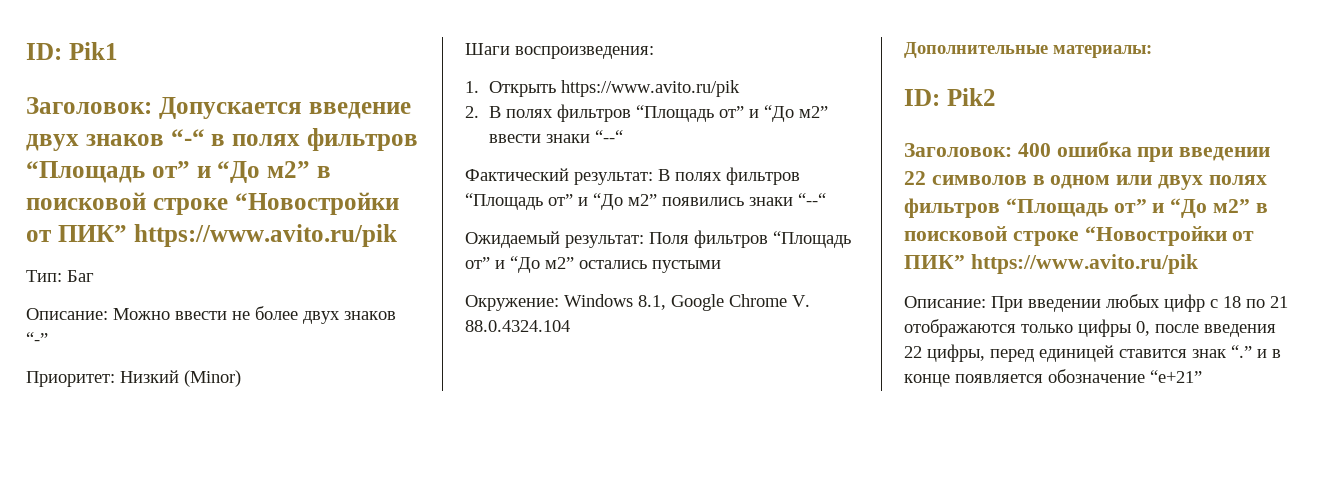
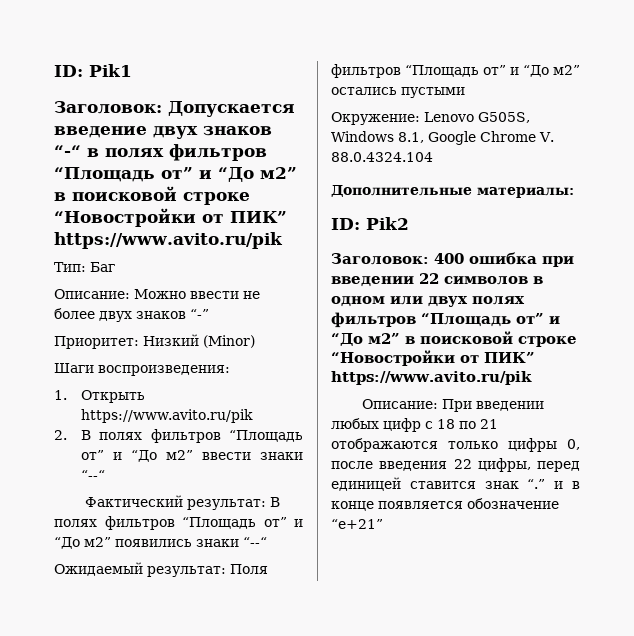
(559, 303) none -> [424,112,530,123] Lenovo G505S,

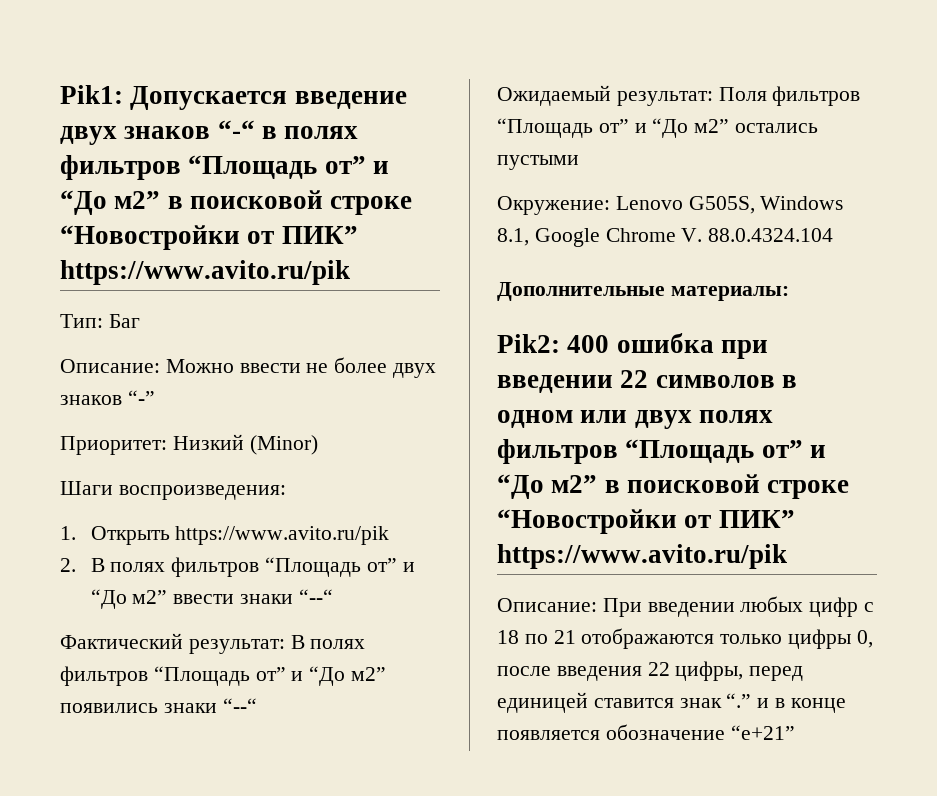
[54,64,132,77] [54,101,162,114] ID: Pik1 // Заголовок: -> [60,85,123,104] Pik1:
[331,217,409,230] [331,253,429,265] ID: Pik2 // Заголовок: -> [497,334,560,353] Pik2:

